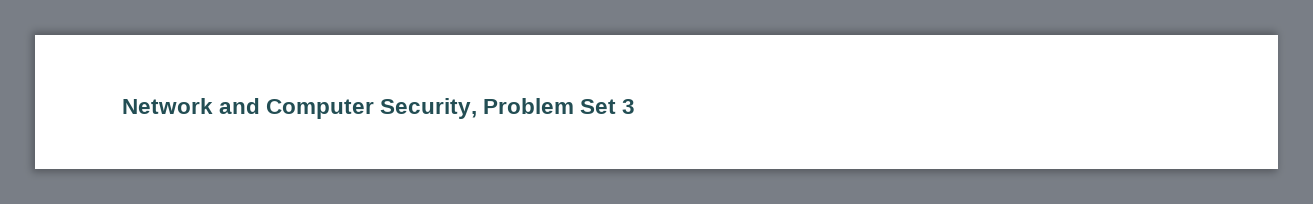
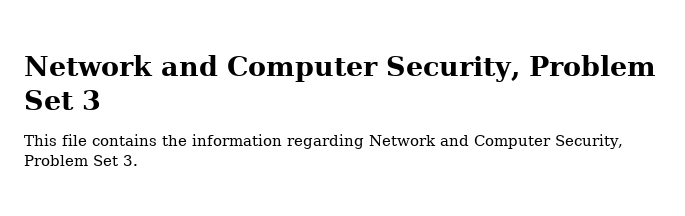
(636, 106) none -> [24,134,623,149] [24,155,138,166] // This file contains the information regarding Network and Computer Security, Problem Set 3.

